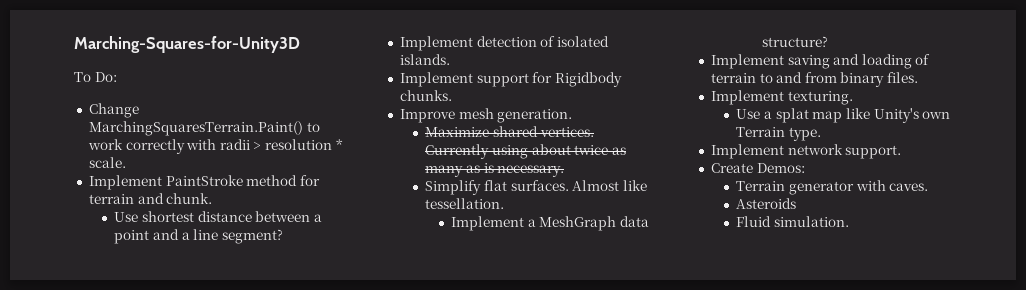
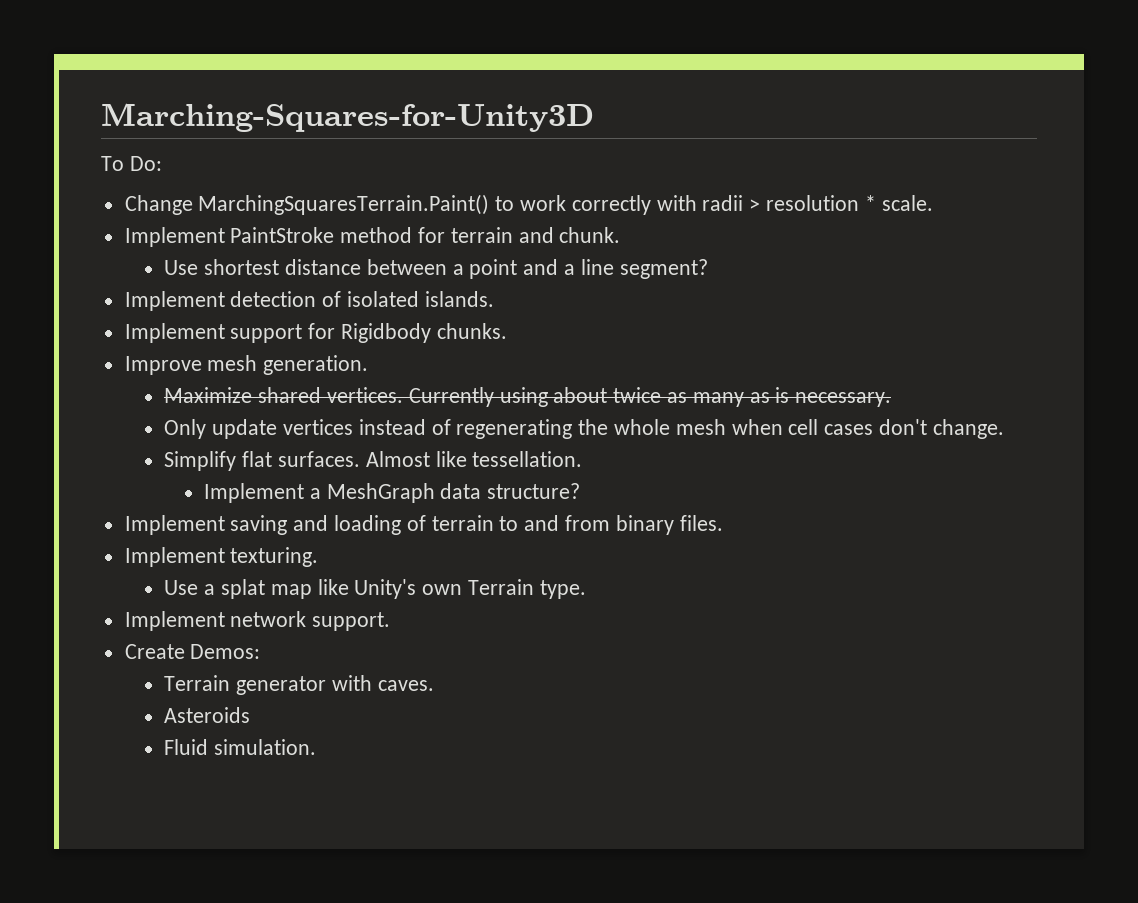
(565, 171) none -> [164,419,1004,439] // Only update vertices instead of regenerating the whole mesh when cell cases don't change.

